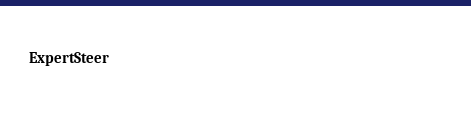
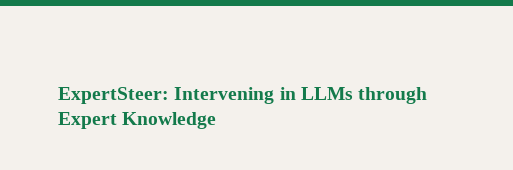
[29,52,109,66] ExpertSteer -> [58,87,428,104] [58,112,217,129] ExpertSteer: Intervening in LLMs through Expert Knowledge

